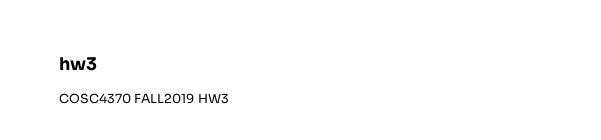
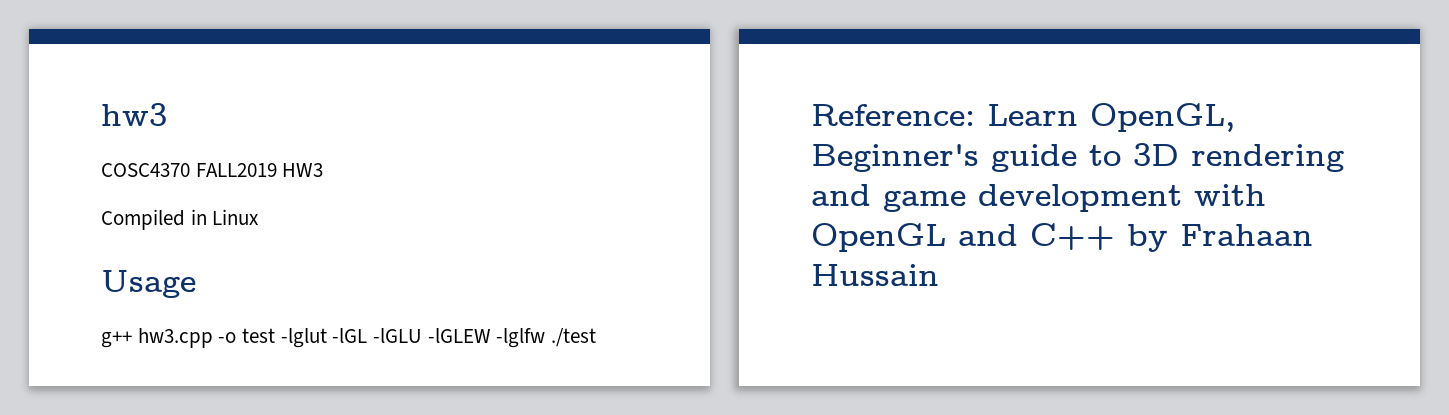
(229, 98) none -> [101,209,260,230] [101,270,196,298] [101,328,597,348] [811,103,1235,132] [811,143,1344,172] [811,184,1266,212] [811,223,1313,252] [811,264,939,286] // Compiled in Linux // Usage // g++ hw3.cpp -o test -lglut -lGL -lGLU -lGLEW -lglfw ./test // Reference: Learn OpenGL, Beginner's guide to 3D rendering and game development with OpenGL and C++ by Frahaan Hussain

